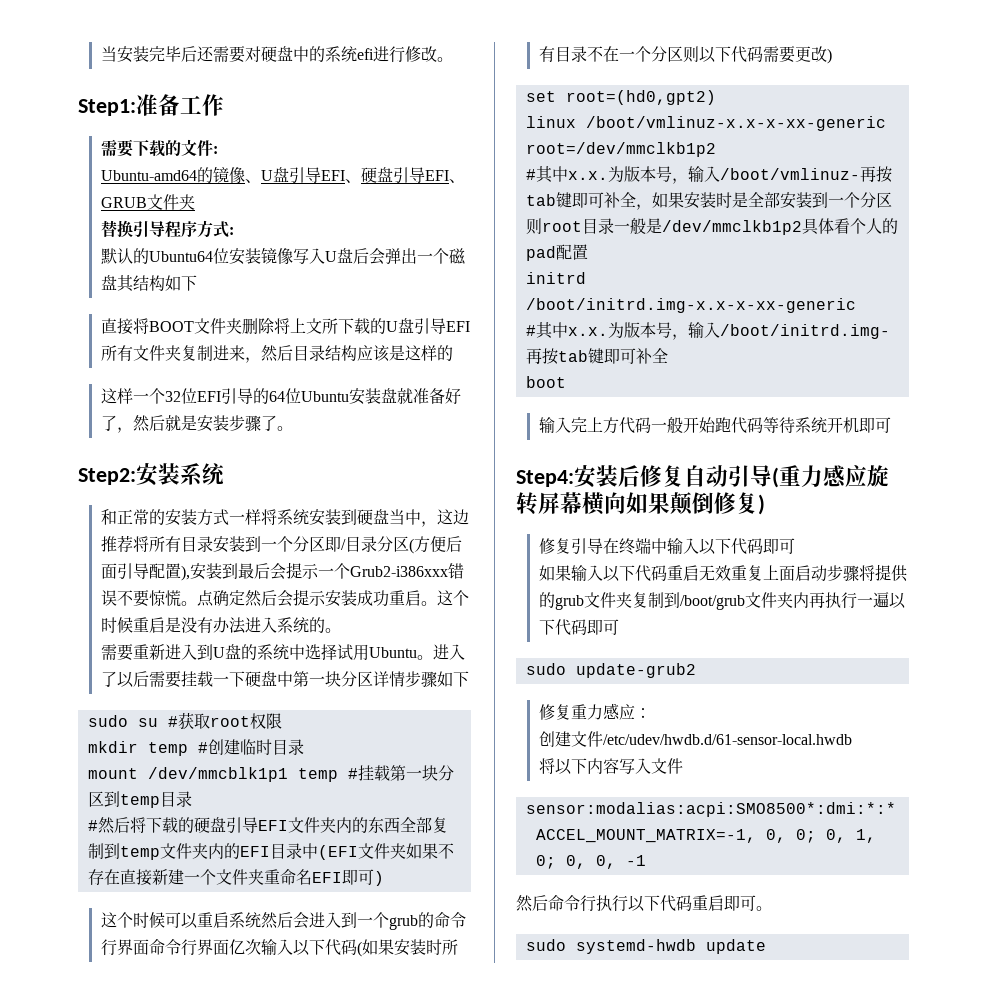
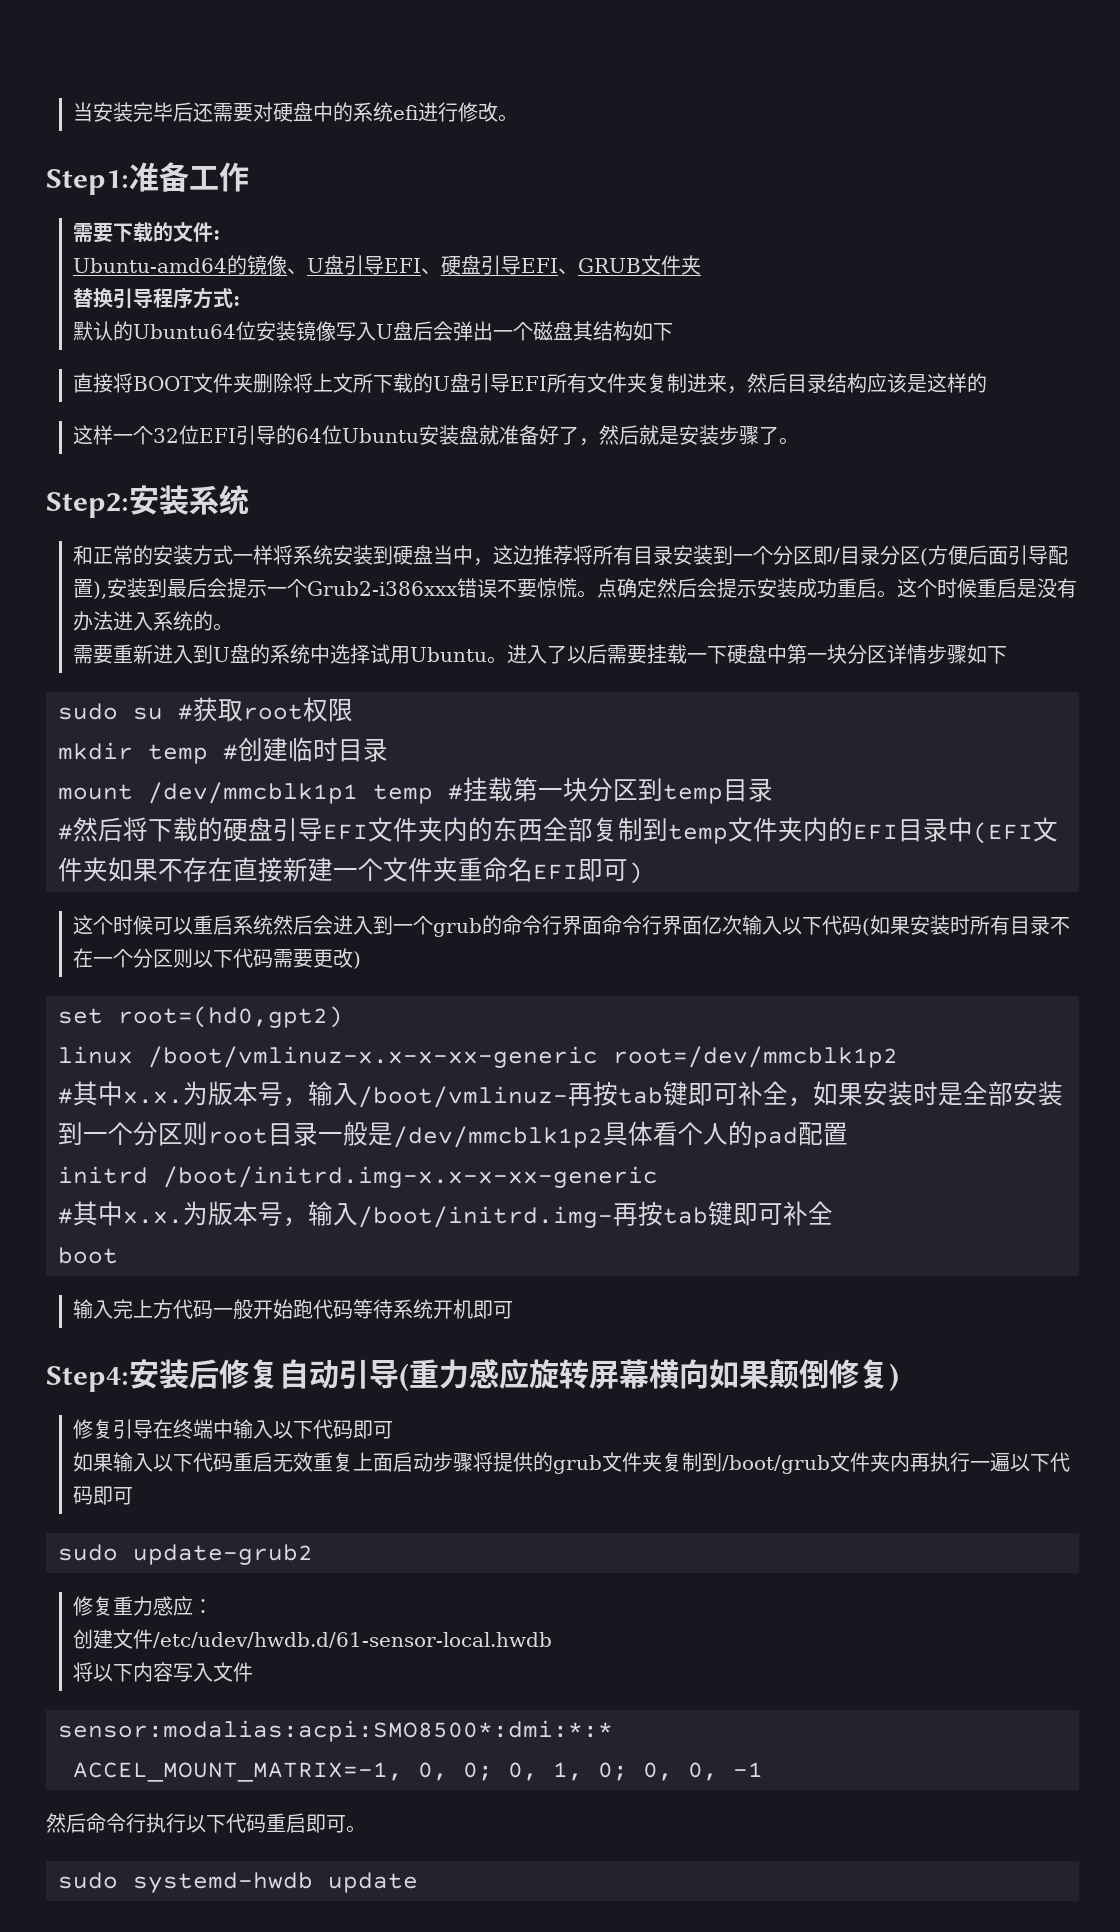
[525,142,716,157] root=/dev/mmclkb1p2 -> [613,1046,898,1068] root=/dev/mmcblk1p2
[661,220,802,235] /dev/mmclkb1p2 -> [393,1126,603,1148] /dev/mmcblk1p2

